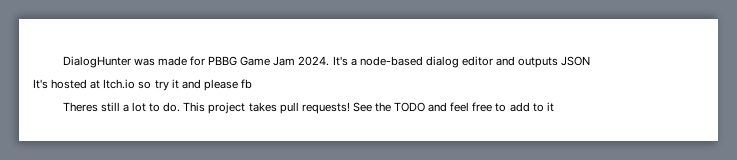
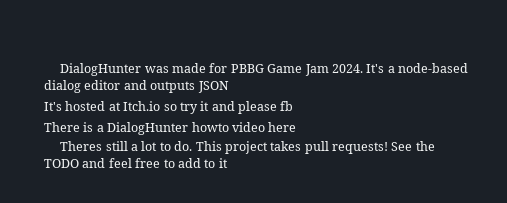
(252, 84) none -> [44,122,297,135] // There is a DialogHunter howto video here

